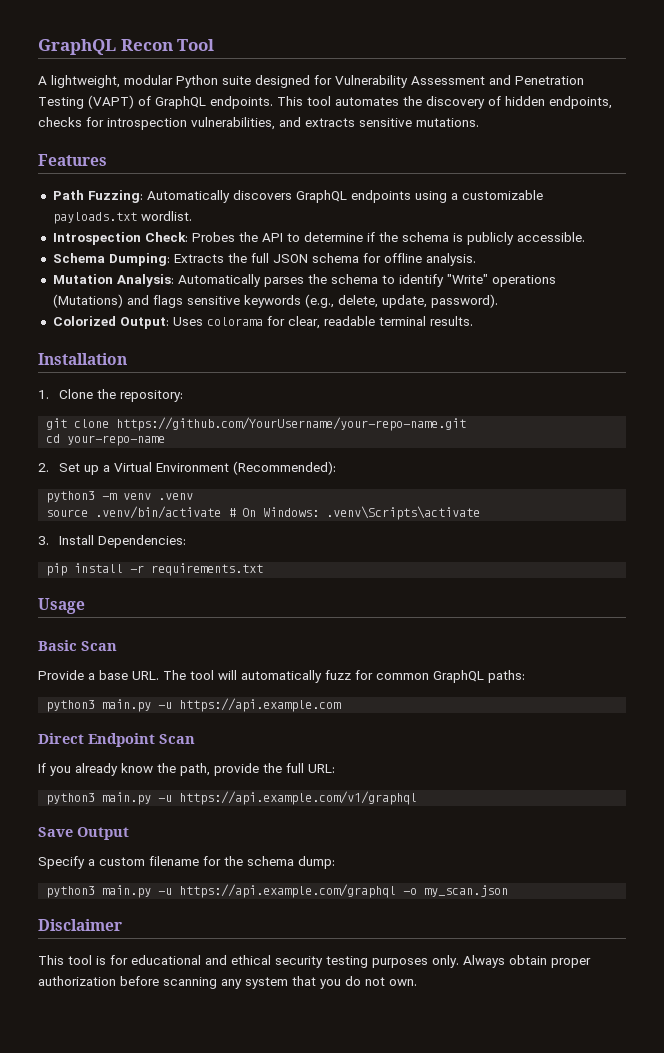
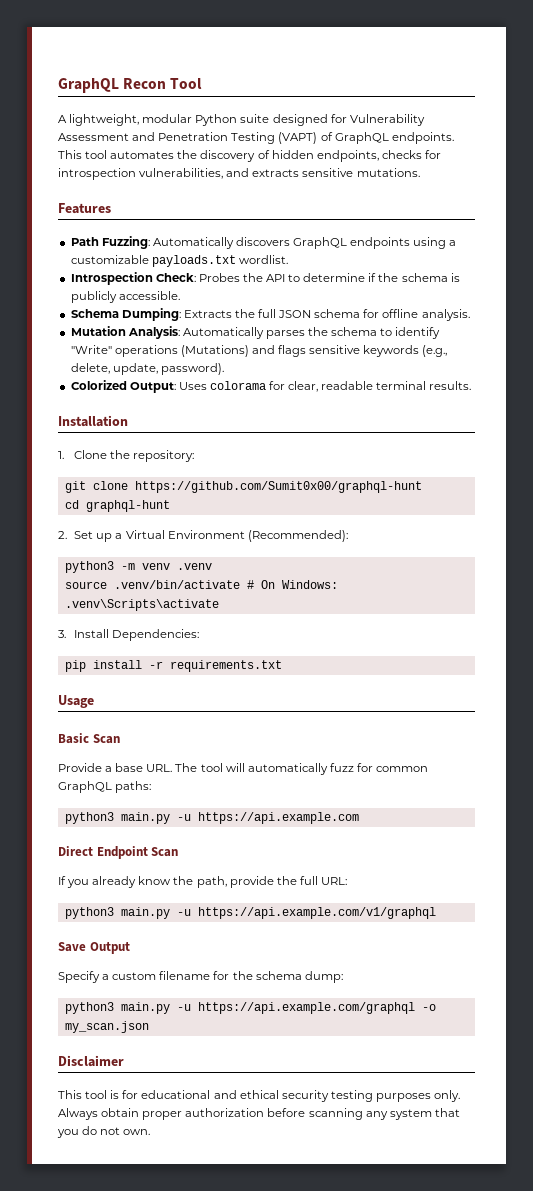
[116,417,467,431] https://github.com/YourUsername/your-repo-name.git -> [134,481,422,493] https://github.com/Sumit0x00/graphql-hunt
[67,435,166,446] your-repo-name -> [85,500,170,512] graphql-hunt

